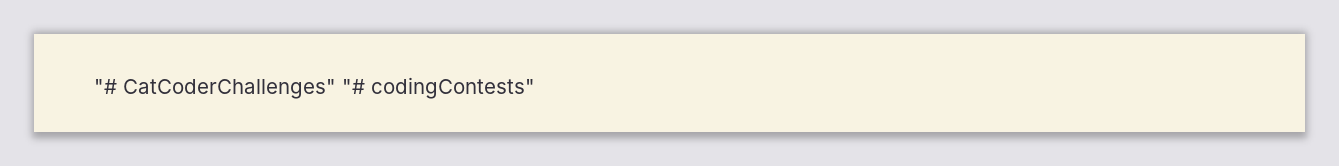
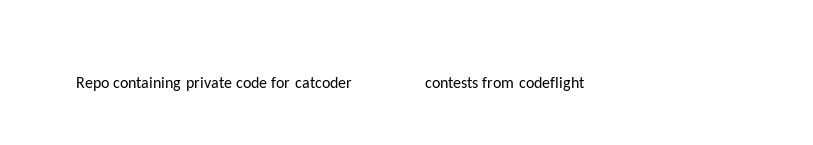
[94,77,535,99] "# CatCoderChallenges" "# codingContests" -> [76,77,585,91] Repo containing private code for catcoder contests from codeflight

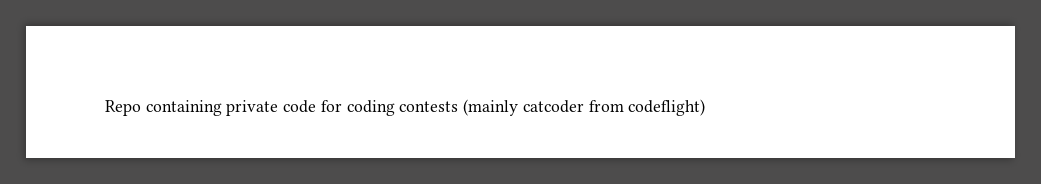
[294,77,585,91] catcoder contests from codeflight -> [346,99,706,116] coding contests (mainly catcoder from codeflight)

